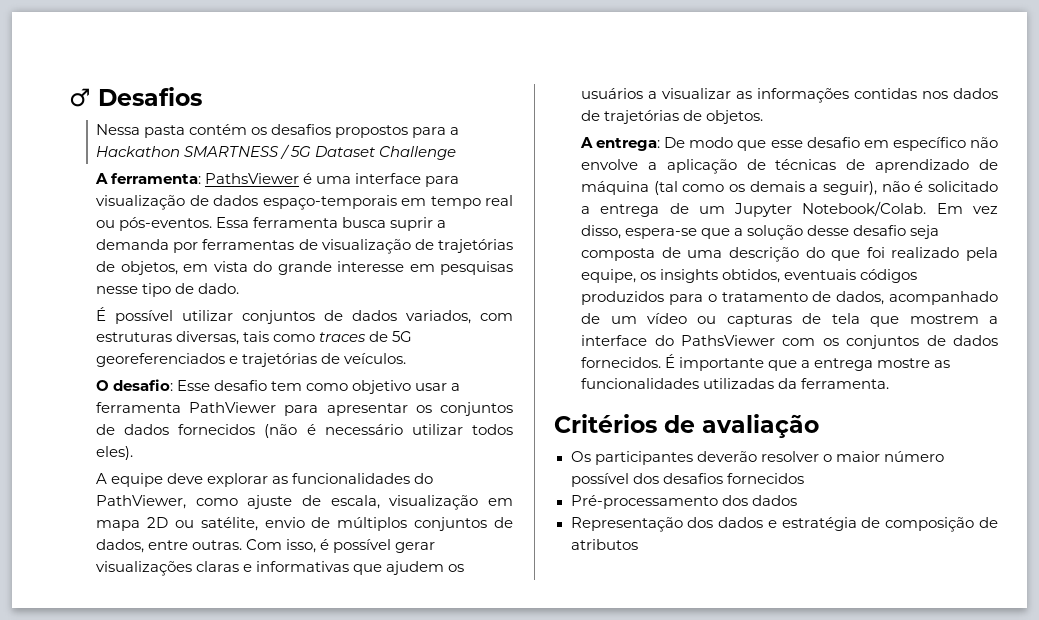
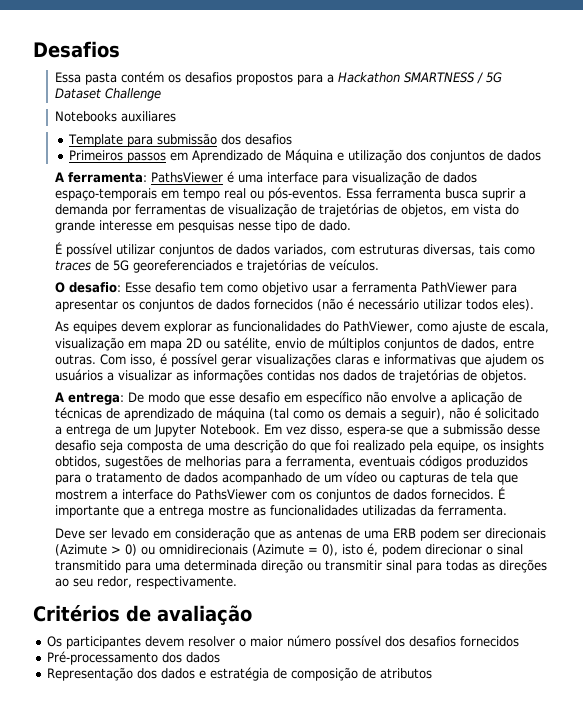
[69,88,91,107] ♂ -> (33, 49) none
[96,124,141,135] Nessa -> [55,72,82,83] Essa
(457, 153) none -> [55,111,177,122] [67,133,292,147] [68,149,541,163] // Notebooks auxiliares // Template para submissão dos desafios // Primeiros passos em Aprendizado de Máquina e utilização dos conjuntos de dados
[96,473,204,487] A equipe deve -> [55,321,161,334] As equipes devem
[802,201,927,216] Notebook/Colab. -> [200,424,261,435] Notebook.
[747,225,804,240] solução -> [443,423,504,435] submissão
(781, 276) none -> [105,455,356,469] sugestões de melhorias para a ferramenta,
[836,291,885,305] dados, -> [184,472,219,483] dados
(890, 383) none -> [55,527,547,541] [55,543,524,557] [55,559,548,573] [55,576,238,589] // Deve ser levado em consideração que as antenas de uma ERB podem ser direcionais (Azimute > 0) ou omnidirecionais (Azimute = 0), isto é, podem direcionar o sinal transmitido para uma determinada direção ou transmitir sinal para todas as direções ao seu redor, respectivamente.
[696,451,757,462] deverão -> [144,636,184,647] devem

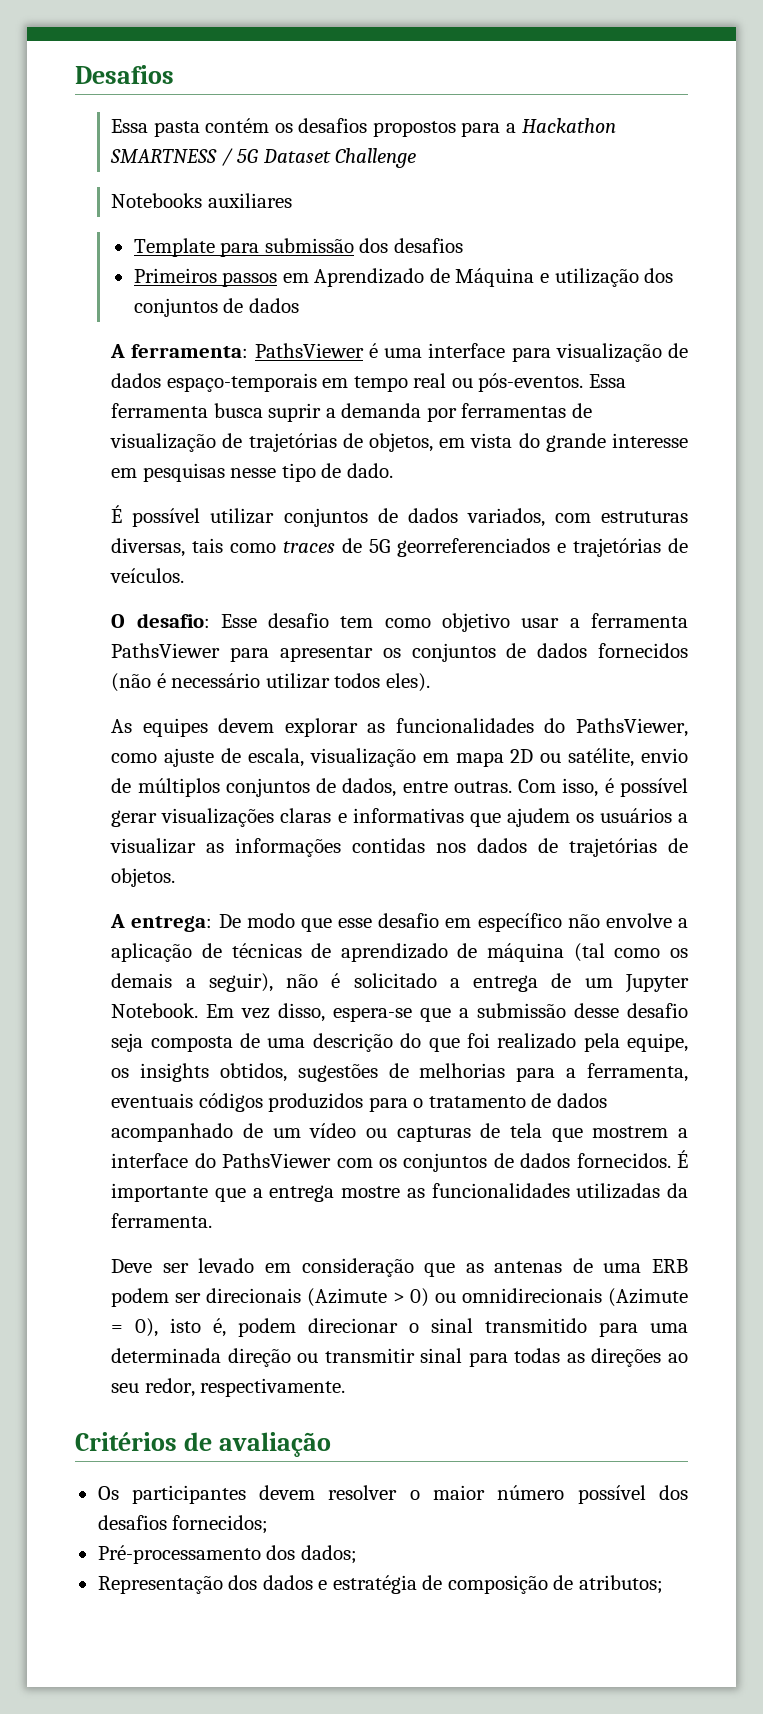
[133,260,233,273] georeferenciados -> [397,538,551,557] georreferenciados
[421,282,488,293] PathViewer -> [111,643,221,658] PathsViewer
[343,321,414,333] PathViewer, -> [575,718,688,737] PathsViewer,
[459,636,519,647] fornecidos -> [172,1515,269,1534] fornecidos;
[185,652,220,663] dados -> [300,1545,357,1564] dados;
[379,668,432,679] atributos -> [578,1575,663,1594] atributos;

